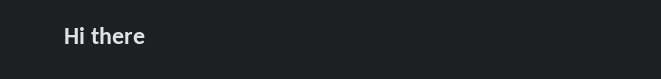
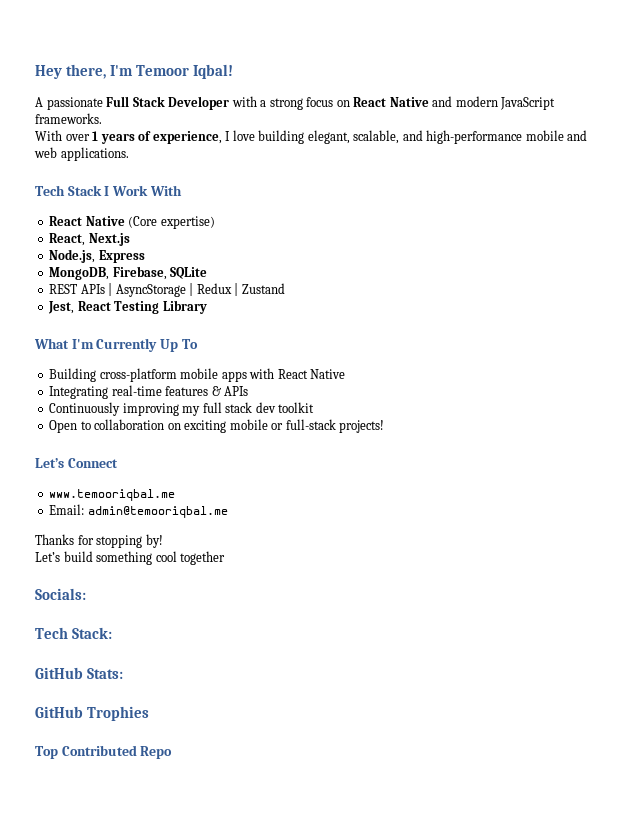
[64,27,146,44] Hi there -> [35,64,234,79] [35,96,556,110] [35,113,102,124] [35,130,588,144] [34,147,129,161] [35,185,182,196] [49,216,215,229] [49,233,130,246] [49,249,145,263] [49,266,208,280] [49,283,285,297] [48,300,207,314] [34,338,198,352] [49,368,346,382] [49,385,249,399] [49,402,315,416] [49,419,385,433] [35,458,118,468] [49,489,176,501] [49,504,228,518] [35,534,163,548] [35,551,226,565] [35,588,86,600] [35,627,113,639] [35,667,124,679] [35,706,149,721] [35,745,173,759] Hey there, I'm Temoor Iqbal! // A passionate Full Stack Developer with a strong focus on React Native and modern JavaScript frameworks. // With over 1 years of experience, I love building elegant, scalable, and high-performance mobile and web applications. // Tech Stack I Work With // React Native (Core expertise) // React, Next.js // Node.js, Express // MongoDB, Firebase, SQLite // REST APIs | AsyncStorage | Redux | Zustand // Jest, React Testing Library // What I'm Currently Up To // Building cross-platform mobile apps with React Native // Integrating real-time features & APIs // Continuously improving my full stack dev toolkit // Open to collaboration on exciting mobile or full-stack projects! // Let’s Connect // www.temooriqbal.me // Email: admin@temooriqbal.me // Thanks for stopping by! // Let’s build something cool together // Socials: // Tech Stack: // GitHub Stats: // GitHub Trophies // Top Contributed Repo

